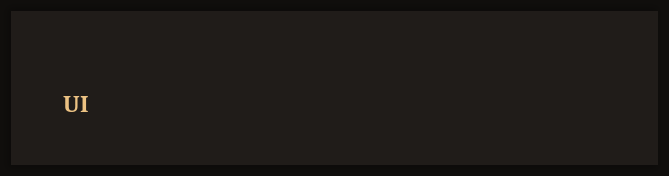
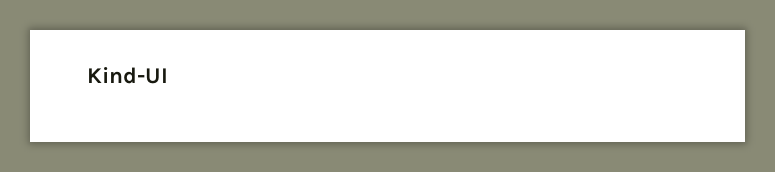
[63,96,89,112] UI -> [87,67,168,84] Kind-UI

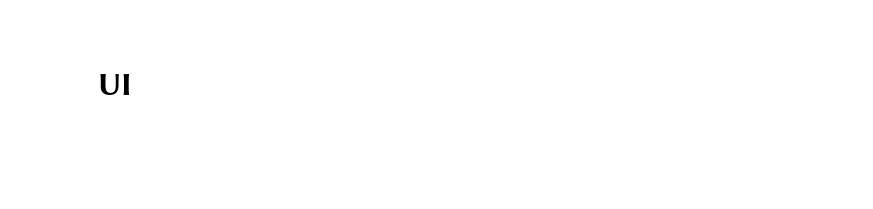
[87,67,168,84] Kind-UI -> [98,74,132,95] UI

